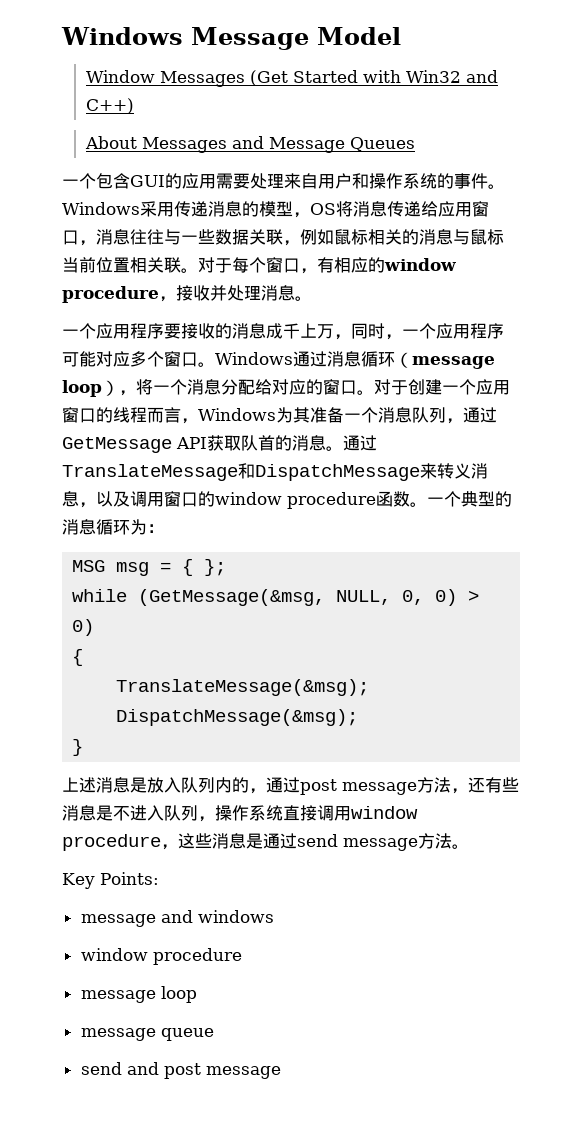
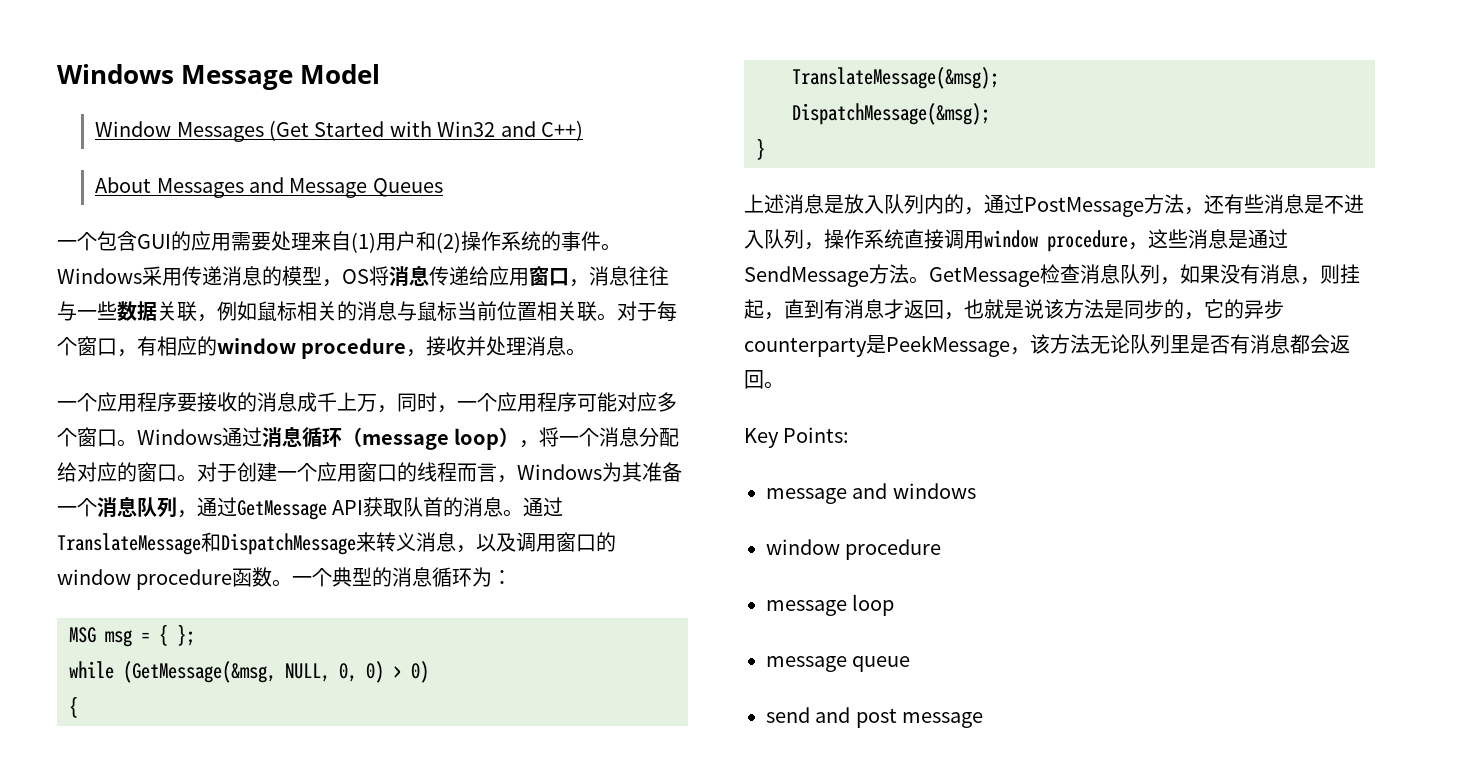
[318,173,369,189] 用户和 -> [351,231,461,253] (1)用户和(2)
[300,779,417,795] post message -> [1024,197,1144,217] PostMessage
[297,834,418,851] send message -> [744,266,869,287] SendMessage
(469, 846) none -> [929,264,1360,287] [744,299,1284,320] [744,334,1350,357] [744,370,784,389] GetMessage检查消息队列，如果没有消息，则挂起，直到有消息才返回，也就是说该方法是同步的，它的异步counterparty是PeekMessage，该方法无论队列里是否有消息都会返回。

